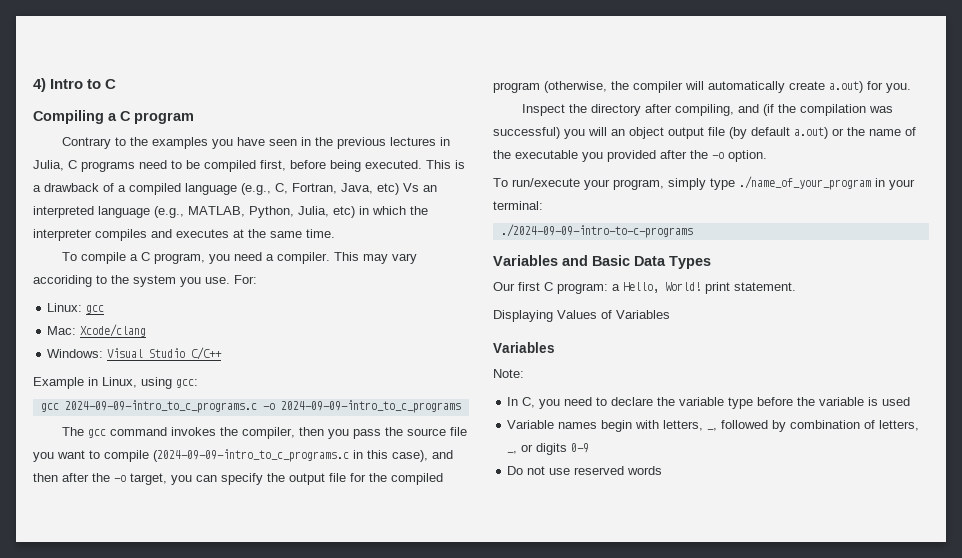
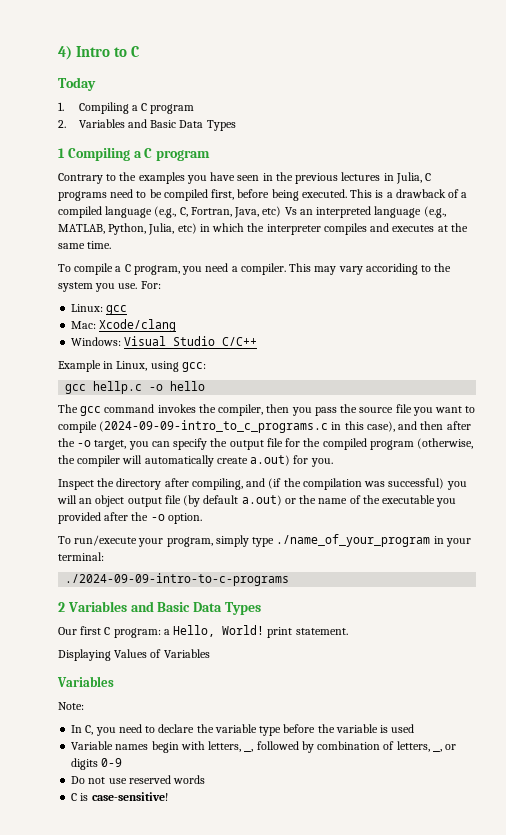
(117, 84) none -> [58,77,96,91] [58,102,195,114] [58,119,236,131] [58,148,65,158] Today // 1. Compiling a C program // 2. Variables and Basic Data Types // 1
[64,400,461,413] 2024-09-09-intro_to_c_programs.c -o 2024-09-09-intro_to_c_programs -> [93,381,206,394] hellp.c -o hello
(693, 231) none -> [58,602,65,612] 2
(663, 470) none -> [71,792,168,801] // C is case-sensitive!

